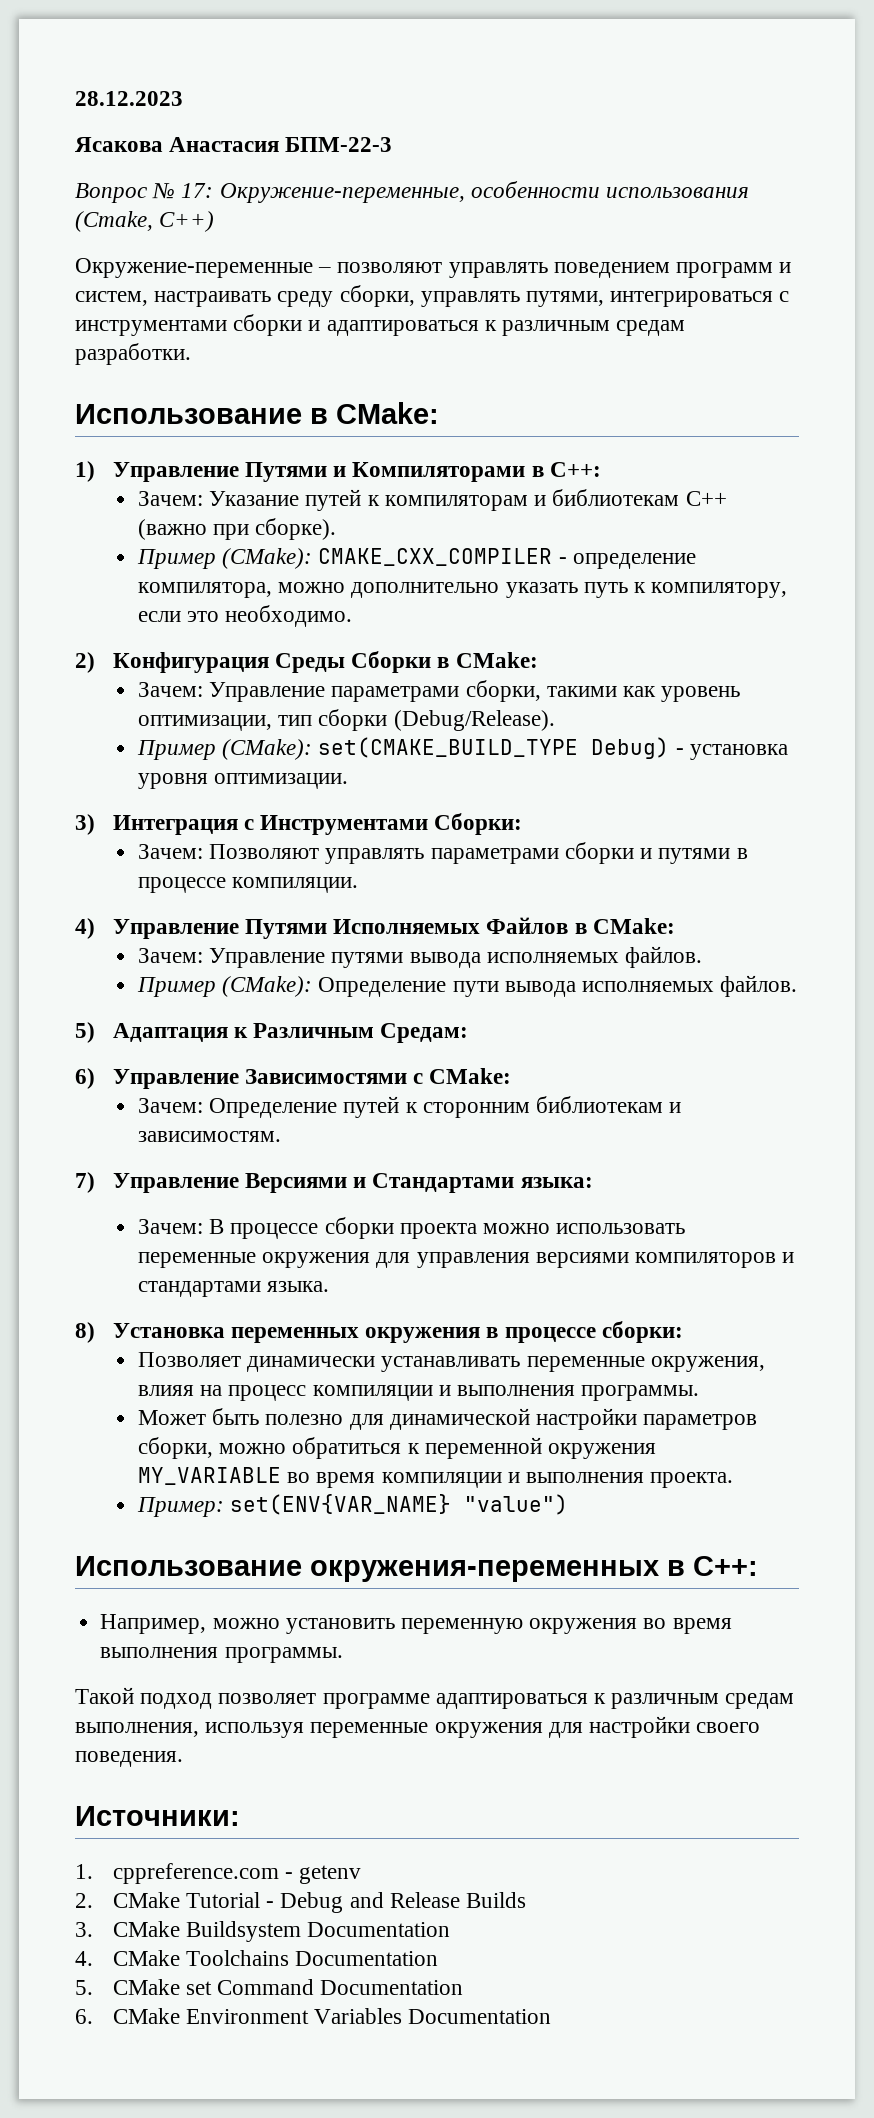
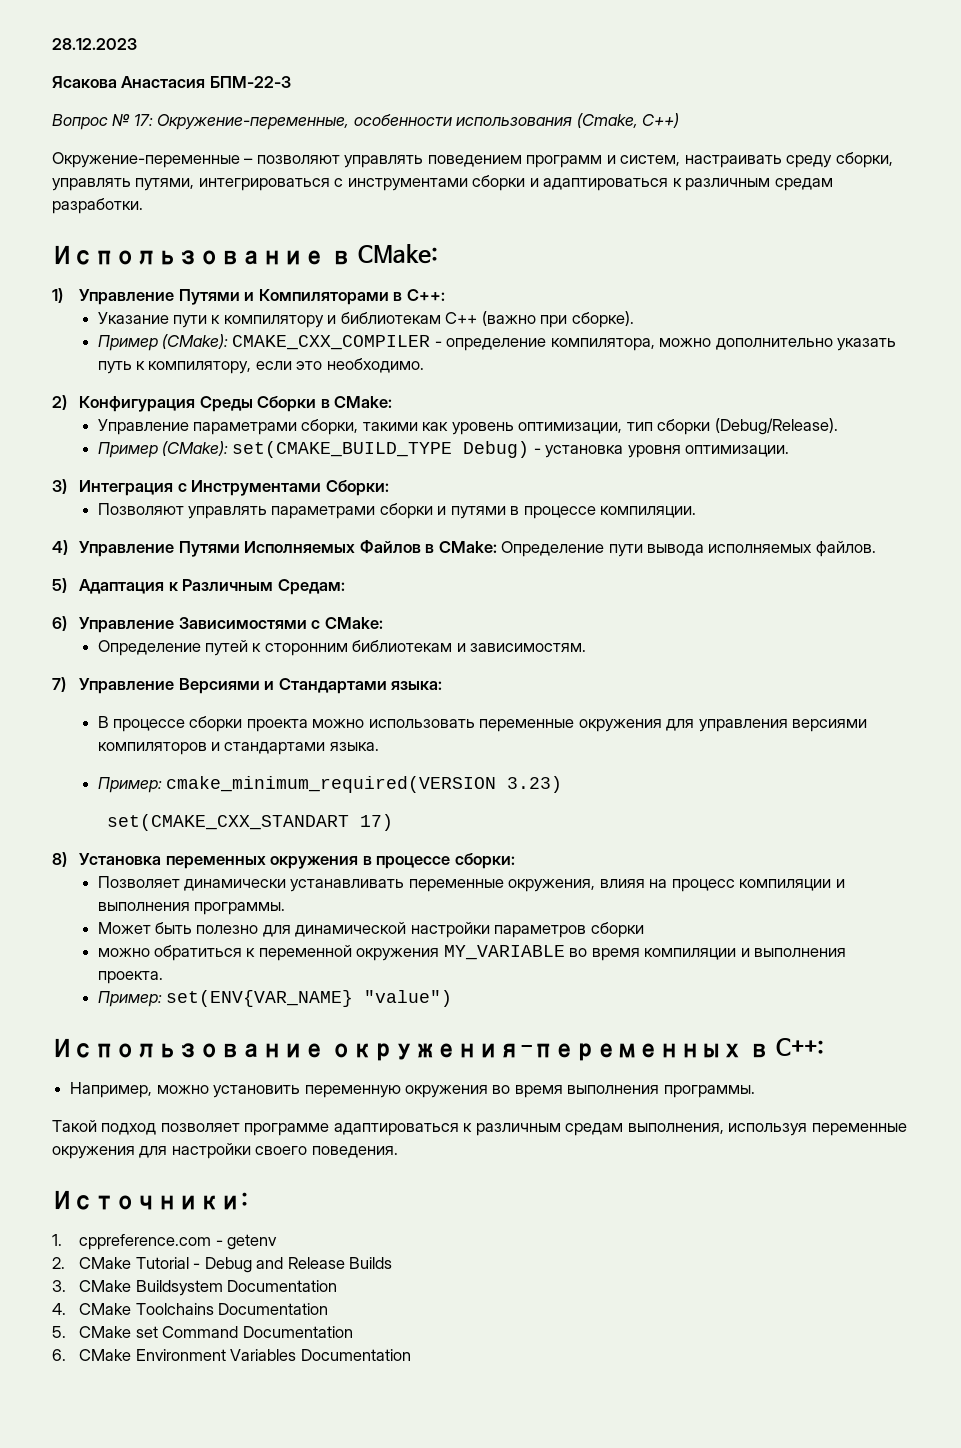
[138,489,528,511] Зачем: Указание путей к компиляторам -> [97,312,324,328] Указание пути к компилятору
[138,682,204,697] Зачем: -> (393, 402) none
[138,844,204,859] Зачем: -> (389, 488) none
[138,946,703,968] [137,976,313,997] // Зачем: Управление путями вывода исполняемых файлов. // Пример (CMake): -> (497, 547) none
[138,1098,204,1113] Зачем: -> (383, 623) none
[138,1219,204,1234] Зачем: -> (443, 685) none
(330, 1286) none -> [97,776,562,793] [106,814,393,831] // Пример: cmake_minimum_required(VERSION 3.23) // set(CMAKE_CXX_STANDART 17)
[138,1437,214,1459] сборки, -> [590,922,644,938] сборки //

